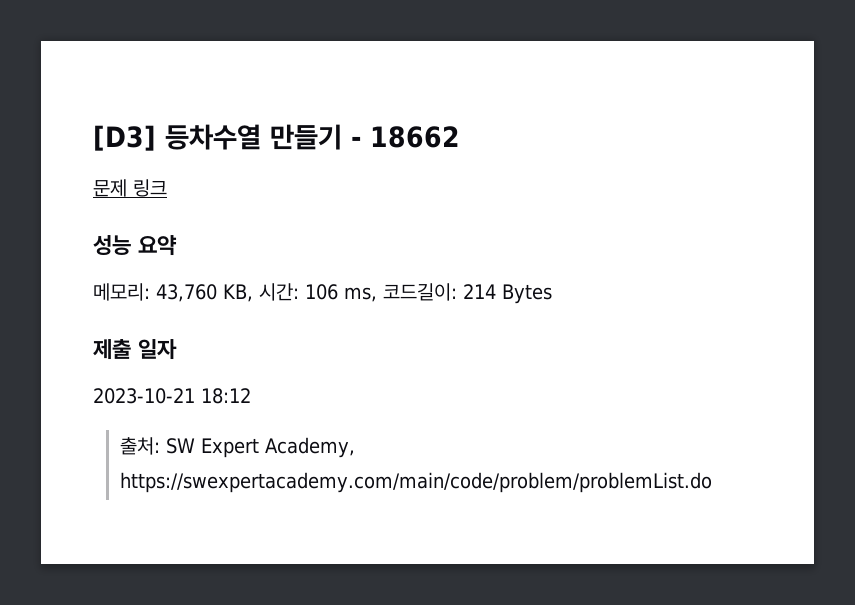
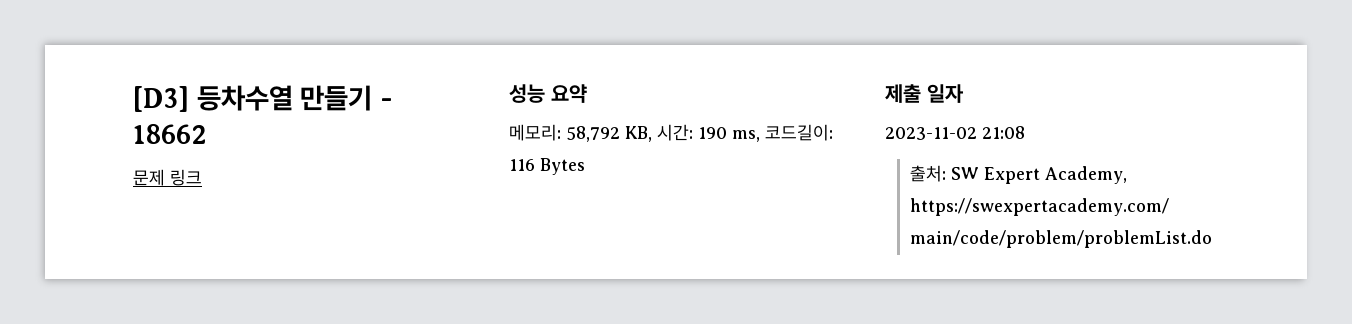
[156,284,217,302] 43,760 -> [566,126,620,142] 58,792
[305,284,338,300] 106 -> [698,127,727,139] 190
[463,284,496,299] 214 -> [509,159,535,171] 116
[93,388,251,404] 2023-10-21 18:12 -> [885,126,1025,140] 2023-11-02 21:08

